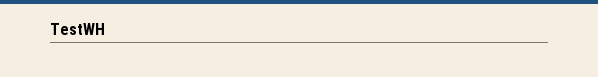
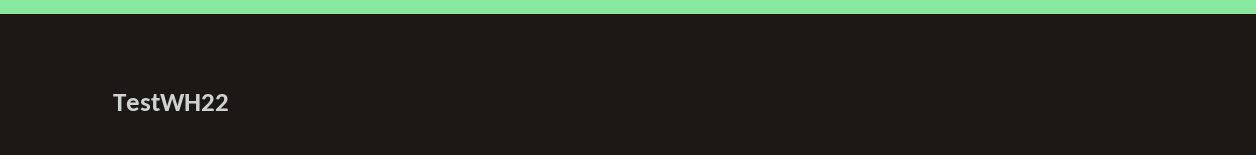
[50,23,105,35] TestWH -> [113,94,229,111] TestWH22

